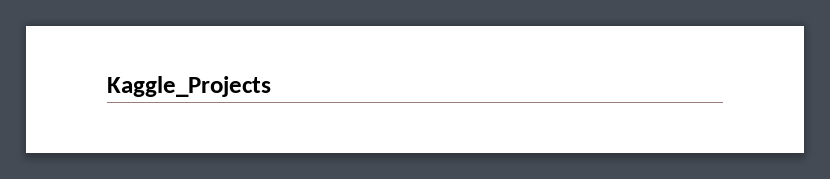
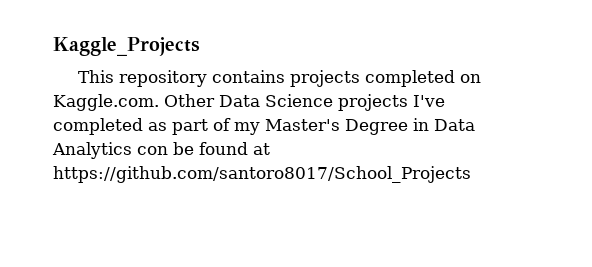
(271, 86) none -> [78,70,482,87] [53,94,445,111] [53,118,475,135] [52,142,270,159] [53,166,471,183] // This repository contains projects completed on Kaggle.com. Other Data Science projects I've completed as part of my Master's Degree in Data Analytics con be found at https://github.com/santoro8017/School_Projects

